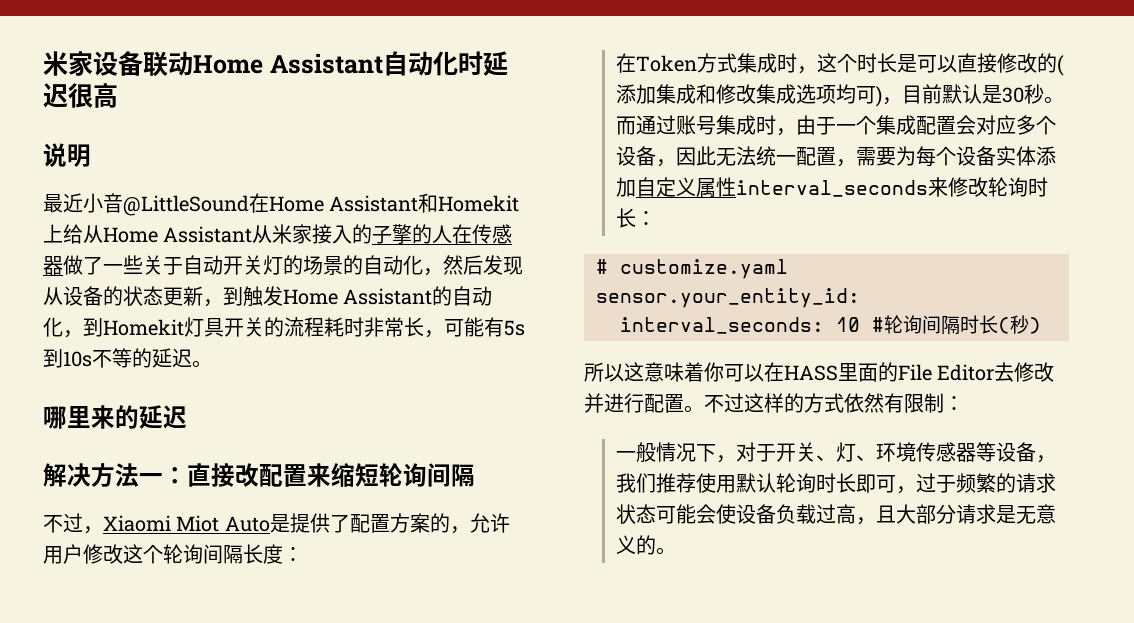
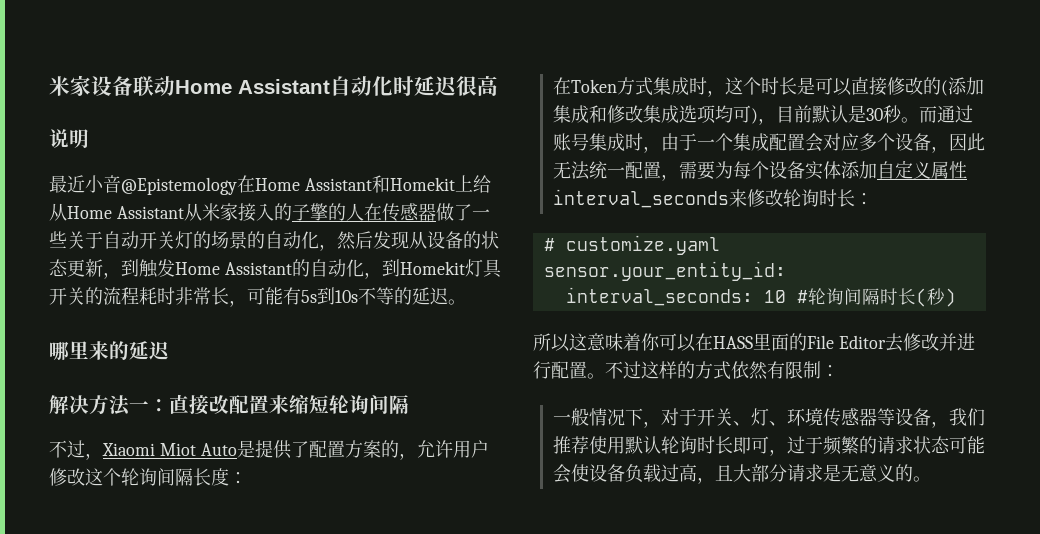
[123,195,249,216] @LittleSound -> [121,177,237,195] @Epistemology

